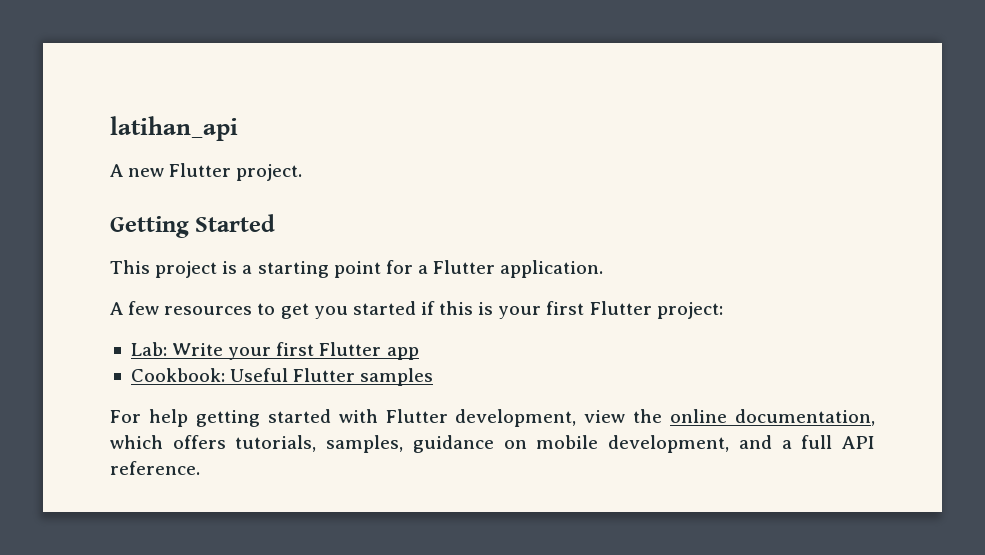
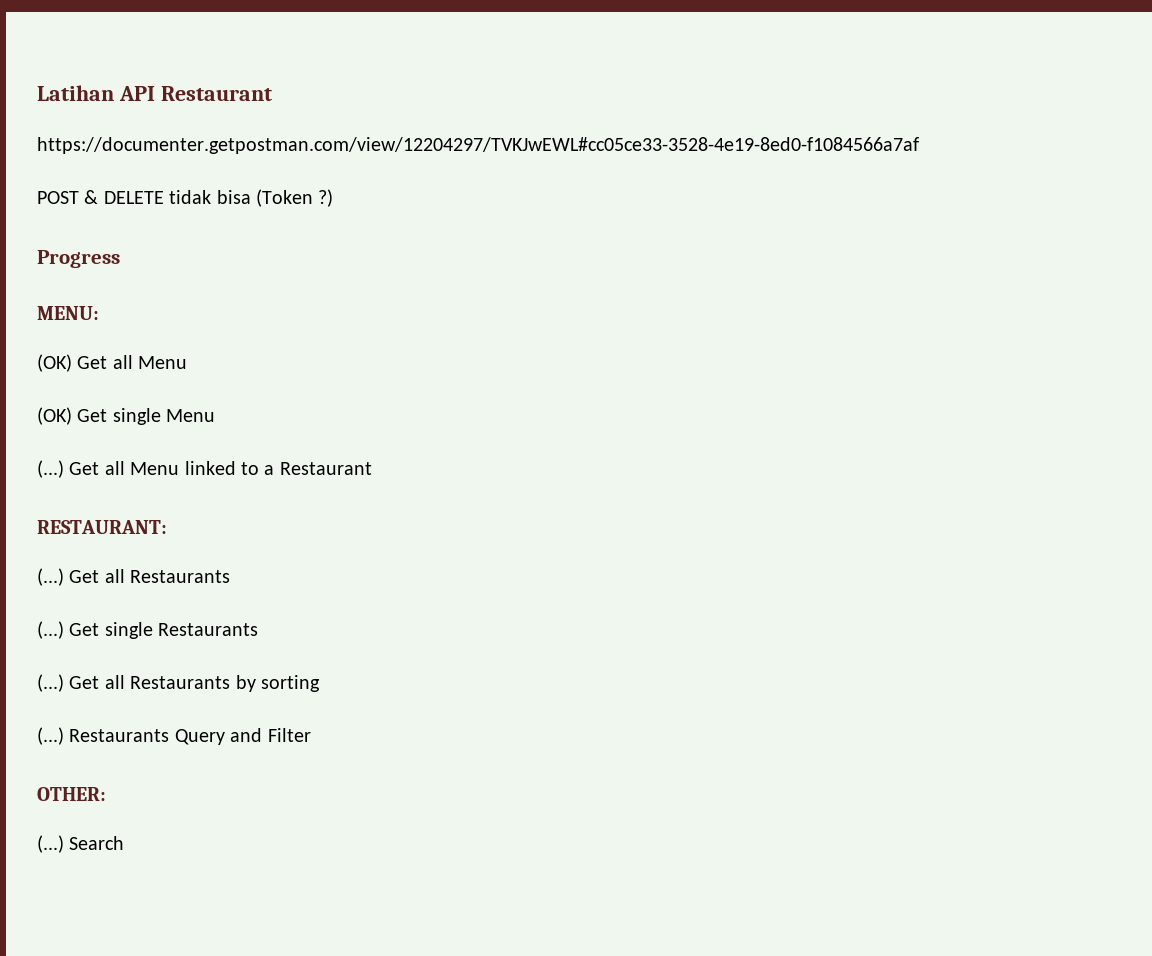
[110,116,238,141] [110,163,303,181] [110,214,276,238] [110,260,604,278] [110,301,723,319] [130,342,419,360] [130,368,434,386] [110,409,875,427] [110,435,876,453] [110,461,200,475] latihan_api // A new Flutter project. // Getting Started // This project is a starting point for a Flutter application. // A few resources to get you started if this is your first Flutter project: // Lab: Write your first Flutter app // Cookbook: Useful Flutter samples // For help getting started with Flutter development, view the online documentation, which offers tutorials, samples, guidance on mobile development, and a full API reference. -> [37,85,272,101] [37,137,919,154] [37,189,334,207] [37,250,120,268] [37,306,99,320] [37,354,188,372] [37,407,216,425] [37,460,372,478] [37,520,167,534] [37,568,231,586] [37,621,259,639] [37,674,320,692] [37,727,311,745] [37,787,106,801] [37,835,125,853] Latihan API Restaurant // https://documenter.getpostman.com/view/12204297/TVKJwEWL#cc05ce33-3528-4e19-8ed0-f1084566a7af // POST & DELETE tidak bisa (Token ?) // Progress // MENU: // (OK) Get all Menu // (OK) Get single Menu // (...) Get all Menu linked to a Restaurant // RESTAURANT: // (...) Get all Restaurants // (...) Get single Restaurants // (...) Get all Restaurants by sorting // (...) Restaurants Query and Filter // OTHER: // (...) Search

